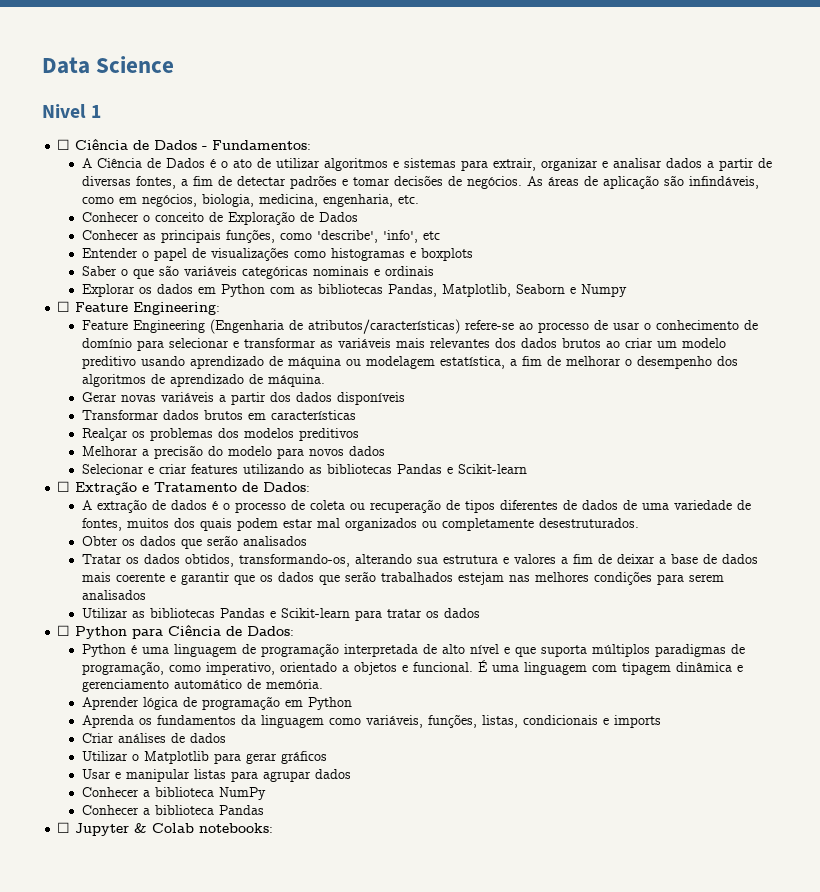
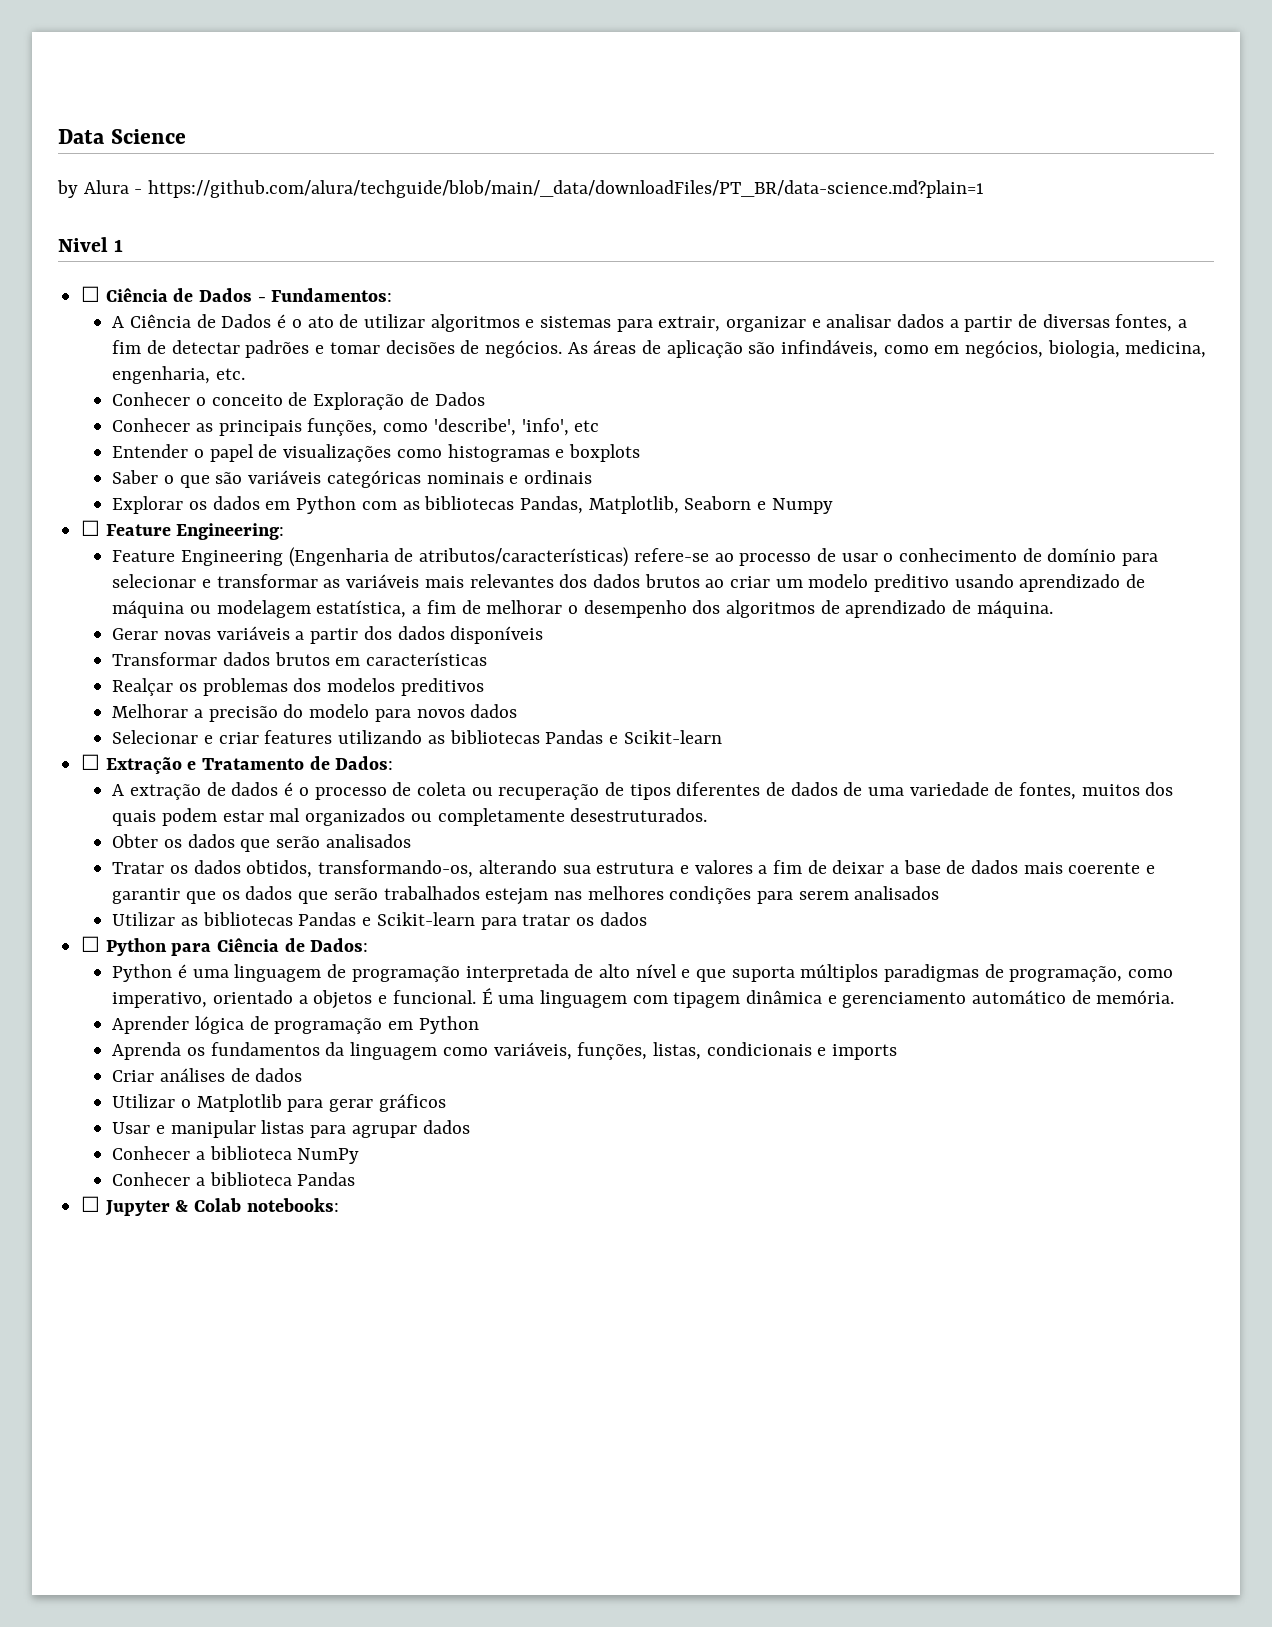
(175, 64) none -> [57,180,985,198] // by Alura - https://github.com/alura/techguide/blob/main/_data/downloadFiles/PT_BR/data-science.md?plain=1

